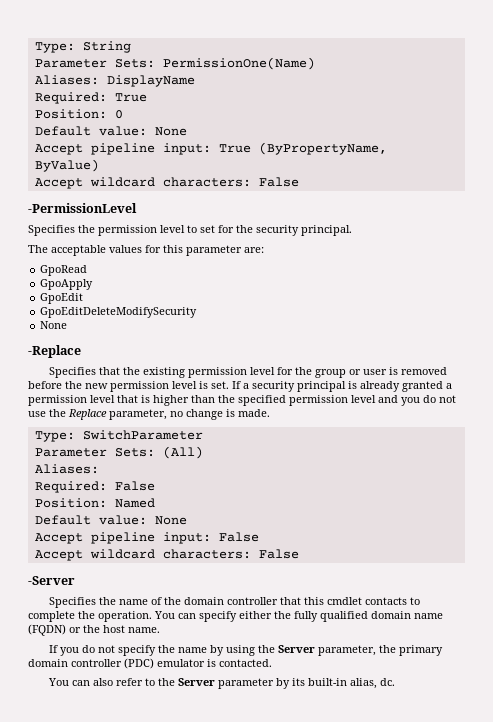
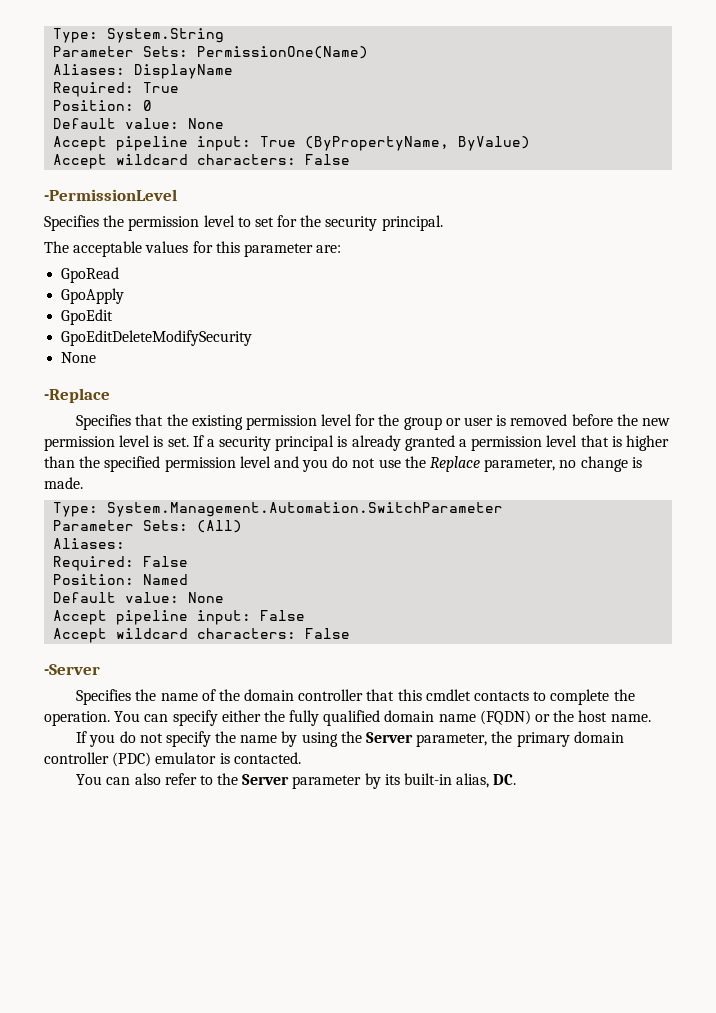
[34,41,131,53] Type: String -> [53,28,225,43] Type: System.String
[82,430,203,440] SwitchParameter -> [107,502,504,517] System.Management.Automation.SwitchParameter
[380,678,396,686] dc. -> [493,774,517,785] DC.

